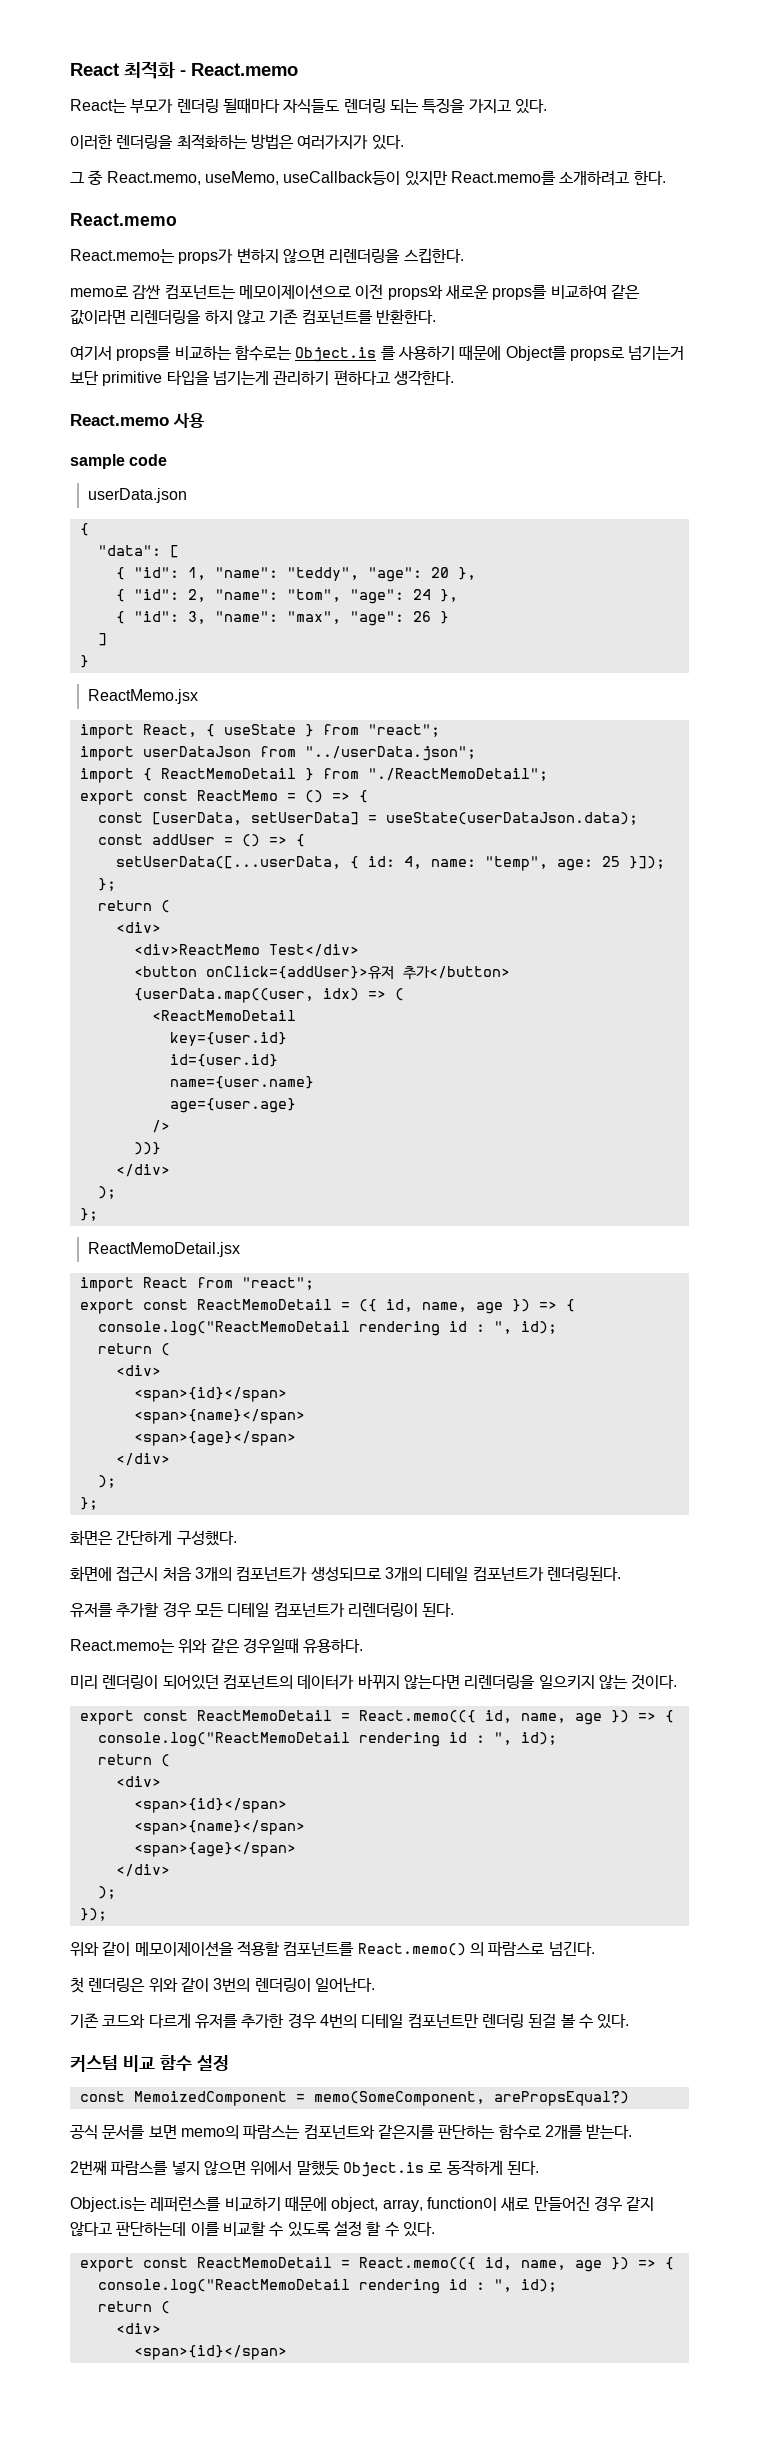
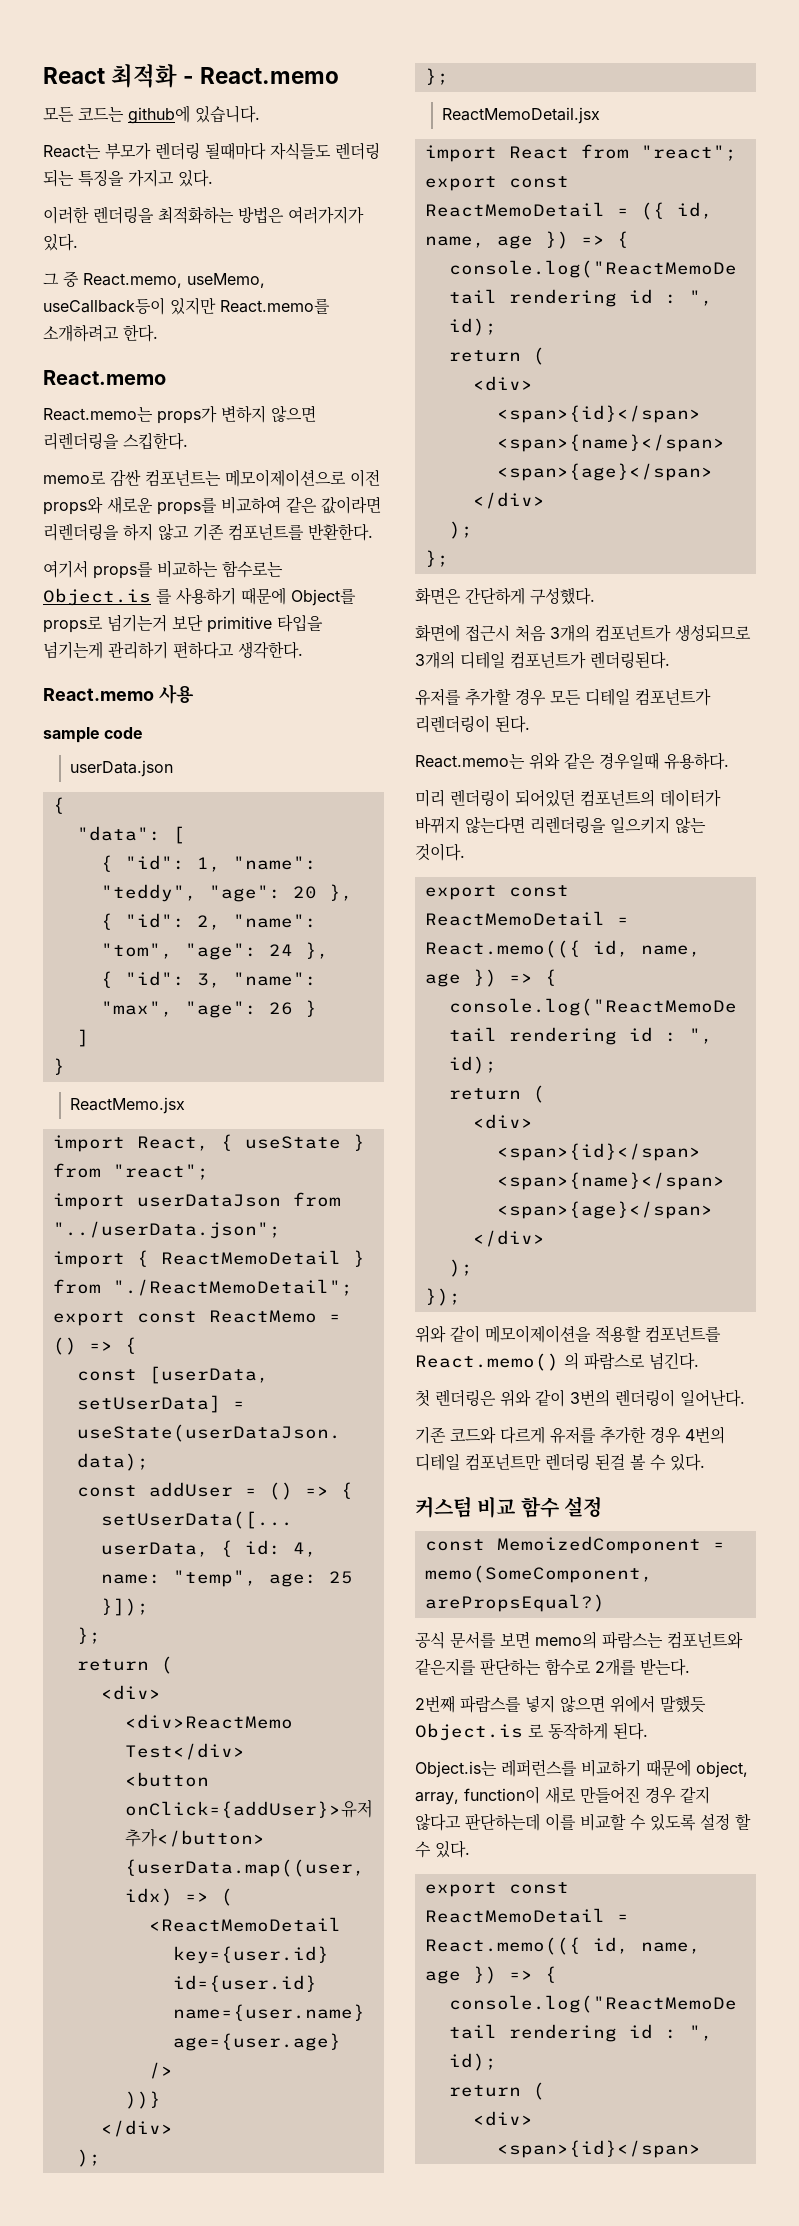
(298, 69) none -> [43,105,260,124] // 모든 코드는 github에 있습니다.

